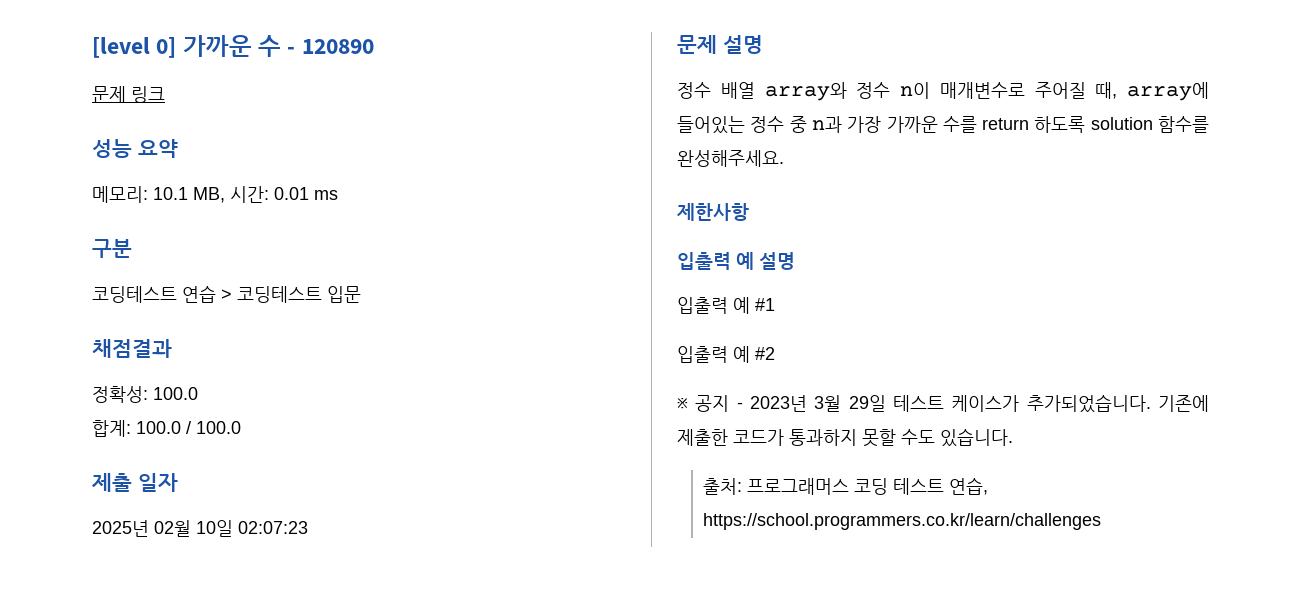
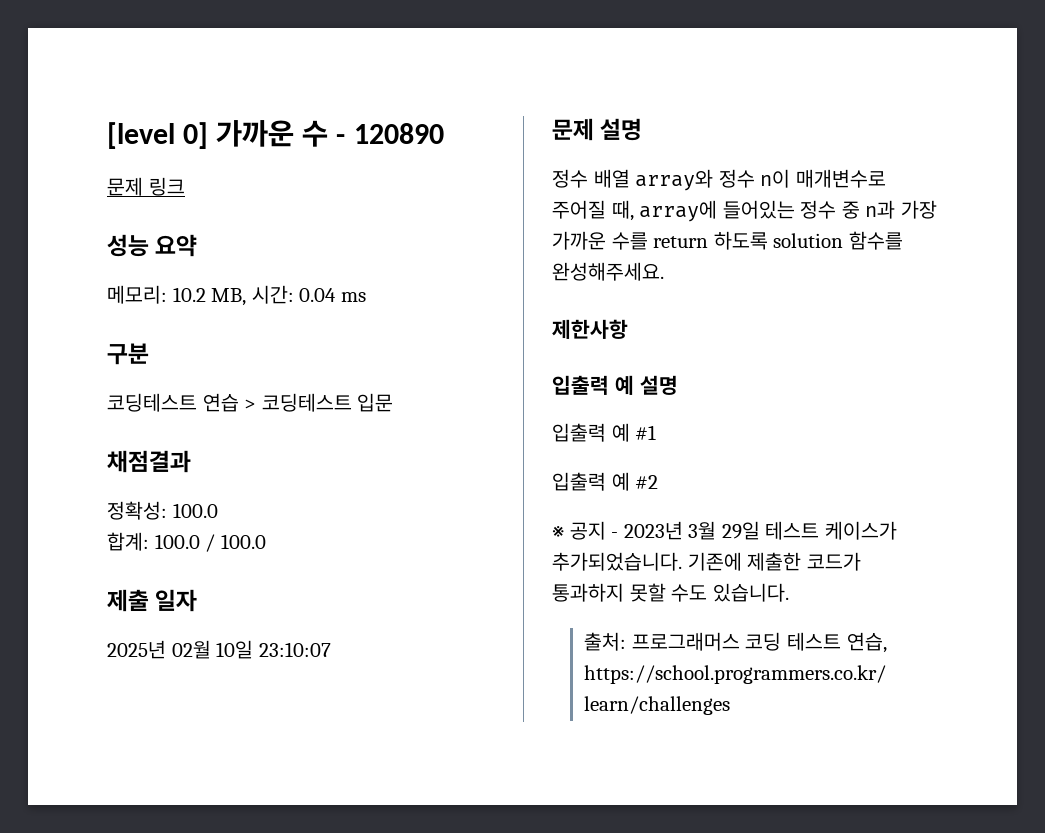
[153,187,188,200] 10.1 -> [172,287,206,302] 10.2
[274,187,309,200] 0.01 -> [299,288,337,302] 0.04
[238,521,308,534] 02:07:23 -> [258,642,331,657] 23:10:07

